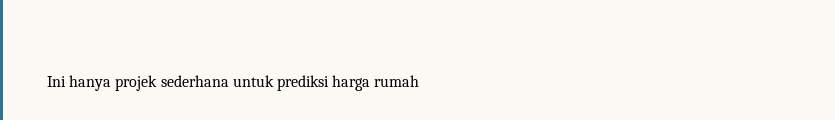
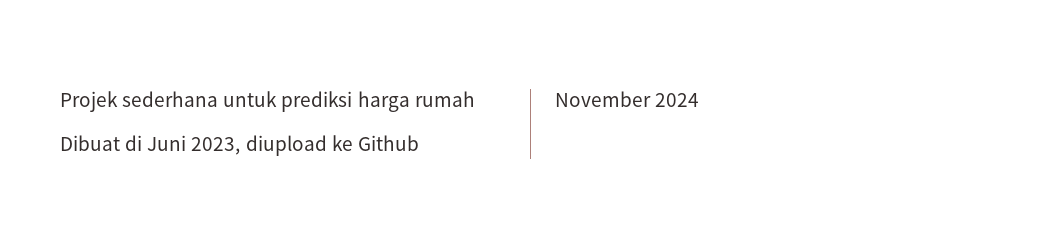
[47,75,158,91] Ini hanya projek -> [60,91,118,112] Projek
(420, 81) none -> [60,135,419,156] [555,91,700,107] // Dibuat di Juni 2023, diupload ke Github November 2024

